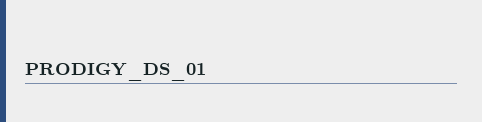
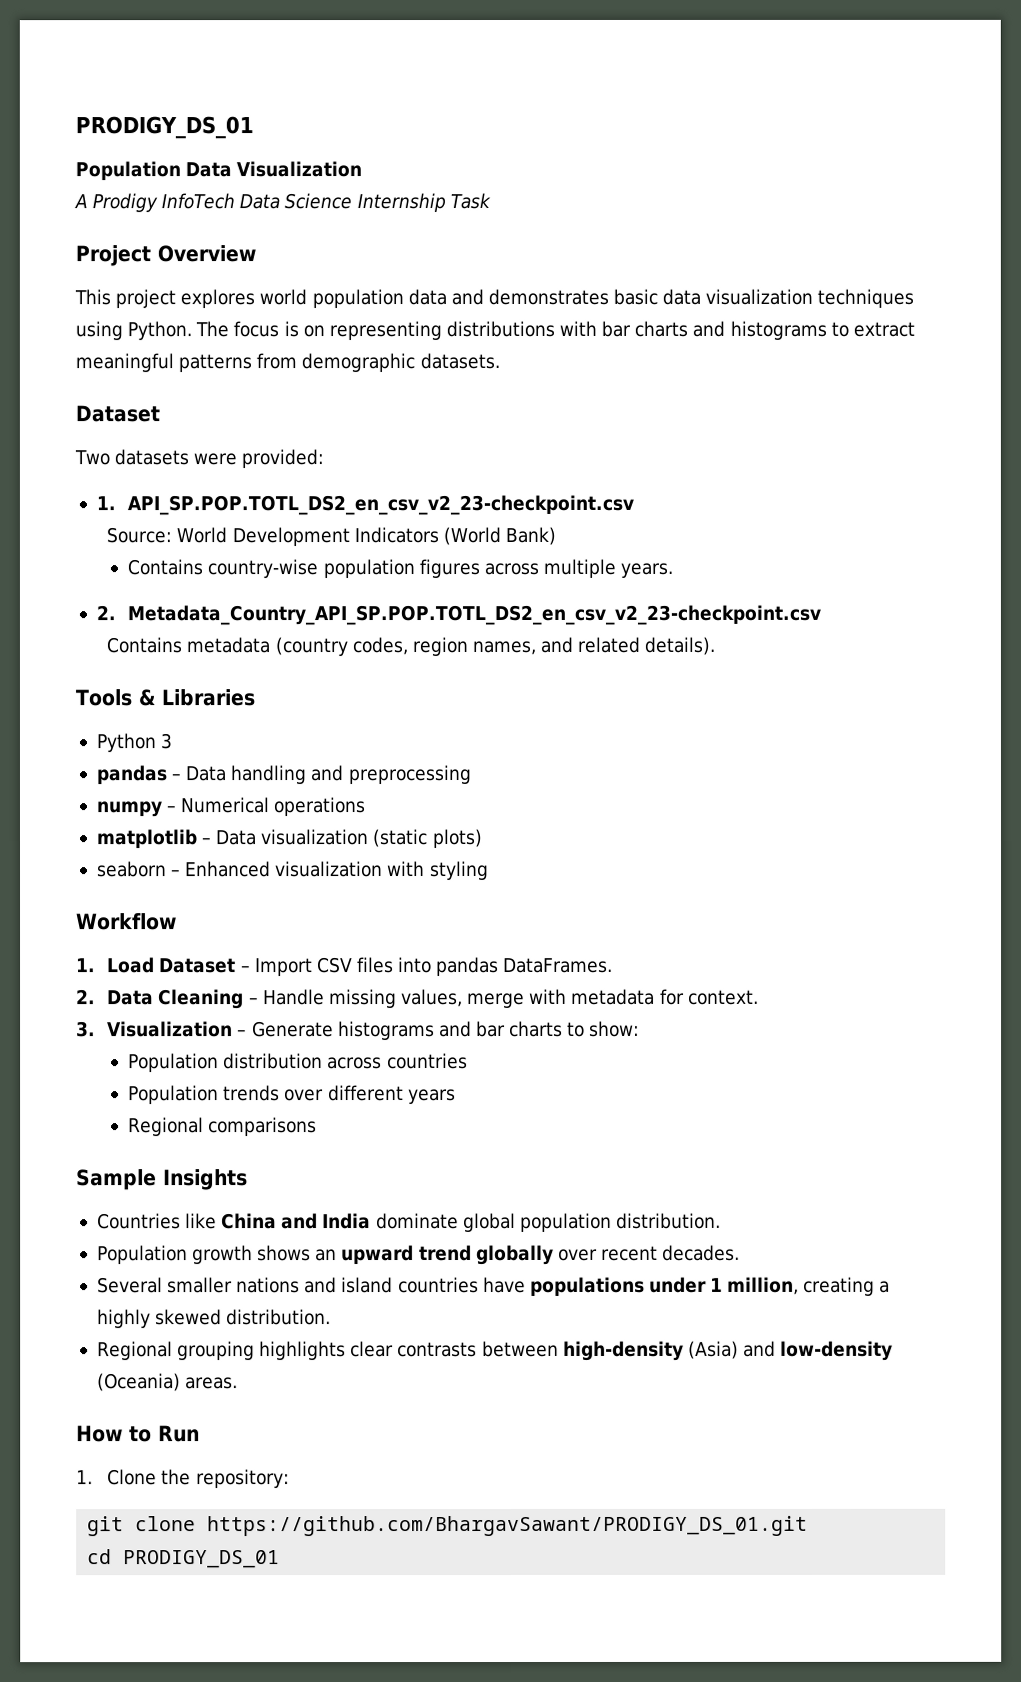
[25,63,206,81] PRODIGY_DS_01 -> [75,116,254,140] [75,161,363,181] [74,193,491,213] [75,245,256,267] [74,288,915,309] [75,320,915,341] [75,353,500,373] [75,405,160,423] [74,449,325,469] [95,494,635,516] [106,526,556,547] [127,558,674,579] [95,604,822,626] [106,636,716,657] [75,689,255,707] [95,733,173,753] [95,765,471,785] [95,797,366,818] [95,829,483,849] [96,861,489,881] [76,913,177,931] [76,957,614,977] [76,988,759,1010] [76,1020,641,1041] [128,1053,468,1073] [128,1085,456,1105] [128,1117,318,1137] [76,1169,248,1191] [96,1212,721,1233] [96,1244,741,1266] [96,1276,891,1296] [96,1309,332,1329] [96,1340,894,1361] [96,1373,239,1392] [76,1425,200,1443] [76,1469,290,1489] [87,1515,809,1537] [87,1549,281,1569] PRODIGY_DS_01 // Population Data Visualization // A Prodigy InfoTech Data Science Internship Task // Project Overview // This project explores world population data and demonstrates basic data visualization techniques using Python. The focus is on representing distributions with bar charts and histograms to extract meaningful patterns from demographic datasets. // Dataset // Two datasets were provided: // 1. API_SP.POP.TOTL_DS2_en_csv_v2_23-checkpoint.csv // Source: World Development Indicators (World Bank) // Contains country-wise population figures across multiple years. // 2. Metadata_Country_API_SP.POP.TOTL_DS2_en_csv_v2_23-checkpoint.csv // Contains metadata (country codes, region names, and related details). // Tools & Libraries // Python 3 // pandas – Data handling and preprocessing // numpy – Numerical operations // matplotlib – Data visualization (static plots) // seaborn – Enhanced visualization with styling // Workflow // 1. Load Dataset – Import CSV files into pandas DataFrames. // 2. Data Cleaning – Handle missing values, merge with metadata for context. // 3. Visualization – Generate histograms and bar charts to show: // Population distribution across countries // Population trends over different years // Regional comparisons // Sample Insights // Countries like China and India dominate global population distribution. // Population growth shows an upward trend globally over recent decades. // Several smaller nations and island countries have populations under 1 million, creating a highly skewed distribution. // Regional grouping highlights clear contrasts between high-density (Asia) and low-density (Oceania) areas. // How to Run // 1. Clone the repository: // git clone https://github.com/BhargavSawant/PRODIGY_DS_01.git // cd PRODIGY_DS_01

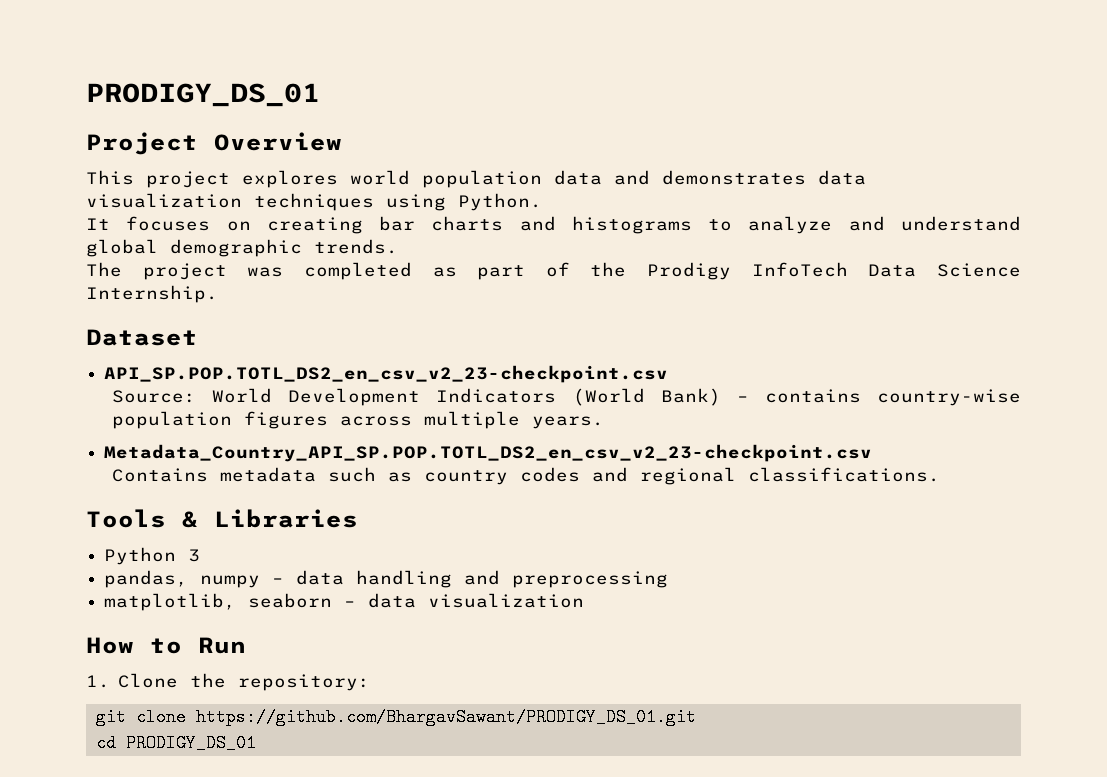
[75,116,254,140] [75,161,363,181] [74,193,491,213] PRODIGY_DS_01 // Population Data Visualization // A Prodigy InfoTech Data Science Internship Task -> [86,83,320,107] PRODIGY_DS_01
[613,288,659,305] basic -> (806, 177) none
[195,320,598,341] The focus is on representing distributions with -> [86,216,363,234] // It focuses on creating
[852,321,915,337] [75,353,500,373] [75,405,160,423] [74,449,325,469] [95,496,116,511] extract meaningful patterns from demographic datasets. // Dataset // Two datasets were provided: // 1. -> [748,216,1021,234] [86,239,398,257] [86,262,1021,280] [86,285,218,303] [86,329,198,346] analyze and understand global demographic trends. // The project was completed as part of the Prodigy InfoTech Data Science Internship. // Dataset //
[127,559,204,576] // Contains -> [736,389,861,403] – contains
[95,605,116,621] 2. -> (605, 422) none
[274,636,716,657] (country codes, region names, and related details). -> [328,467,941,485] such as country codes and regional classifications.
[95,765,227,785] pandas – Data -> [104,570,345,588] pandas, numpy – data
[95,797,366,818] [95,829,483,849] numpy – Numerical operations // matplotlib – Data visualization (static plots) // -> [104,593,237,611] matplotlib,
[185,861,489,881] [76,913,177,931] [76,957,614,977] [76,988,759,1010] [76,1020,641,1041] [128,1053,468,1073] [128,1085,456,1105] [128,1117,318,1137] [76,1169,248,1191] [96,1212,721,1233] [96,1244,741,1266] [96,1276,891,1296] [96,1309,332,1329] [96,1340,894,1361] [96,1373,239,1392] Enhanced visualization with styling // Workflow // 1. Load Dataset – Import CSV files into pandas DataFrames. // 2. Data Cleaning – Handle missing values, merge with metadata for context. // 3. Visualization – Generate histograms and bar charts to show: // Population distribution across countries // Population trends over different years // Regional comparisons // Sample Insights // Countries like China and India dominate global population distribution. // Population growth shows an upward trend globally over recent decades. // Several smaller nations and island countries have populations under 1 million, creating a highly skewed distribution. // Regional grouping highlights clear contrasts between high-density (Asia) and low-density (Oceania) areas. -> [368,593,585,608] data visualization

